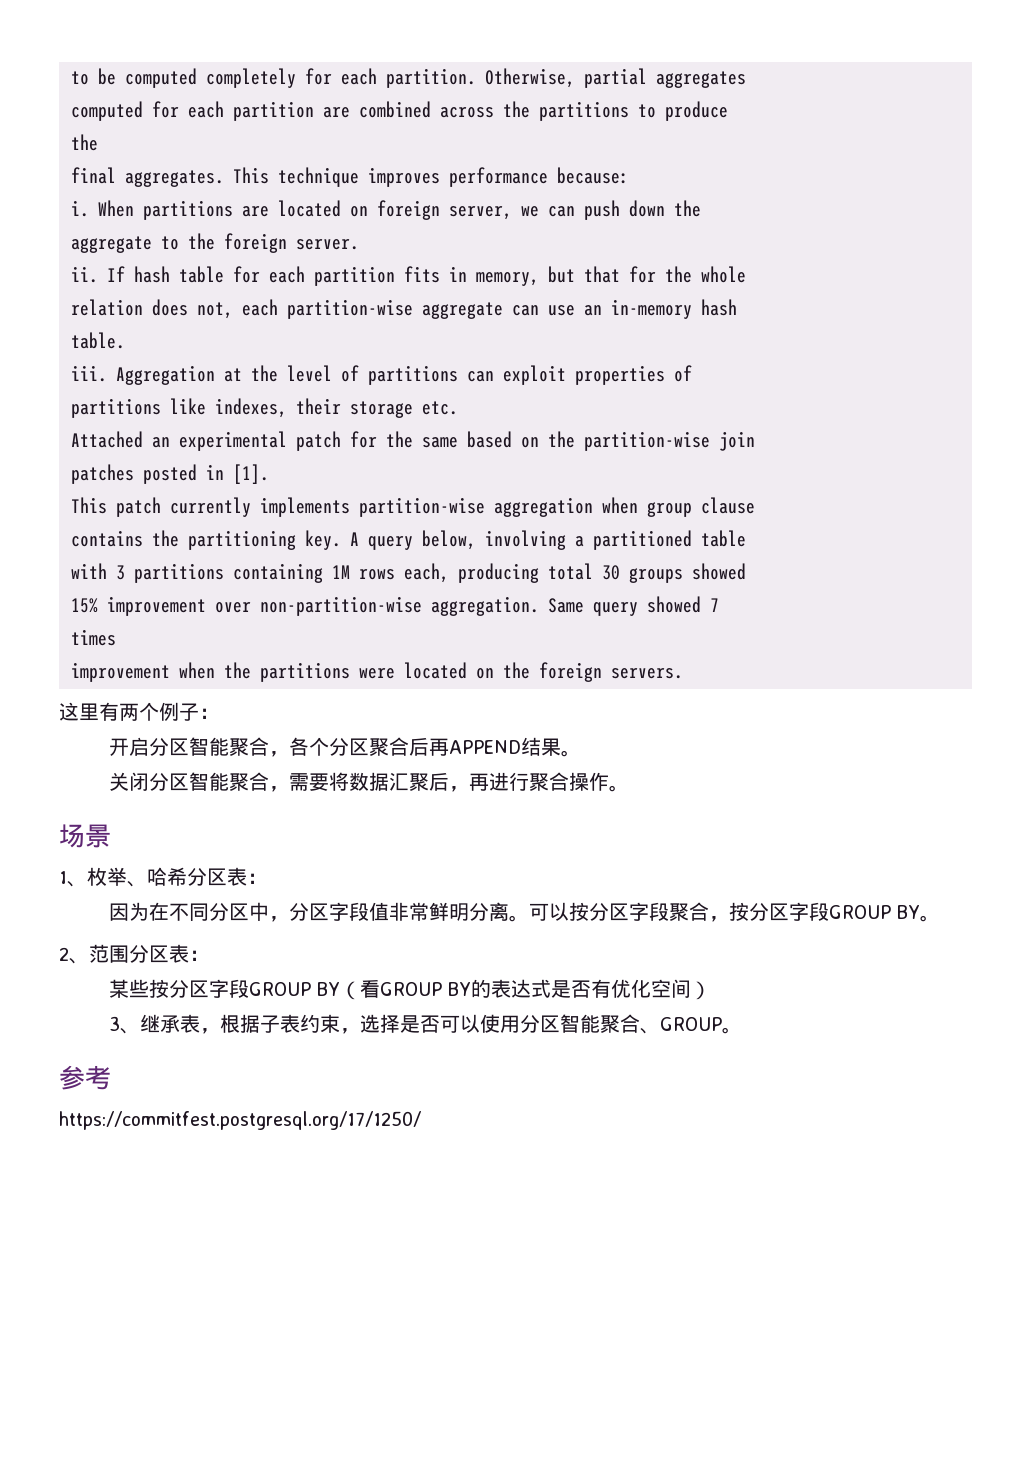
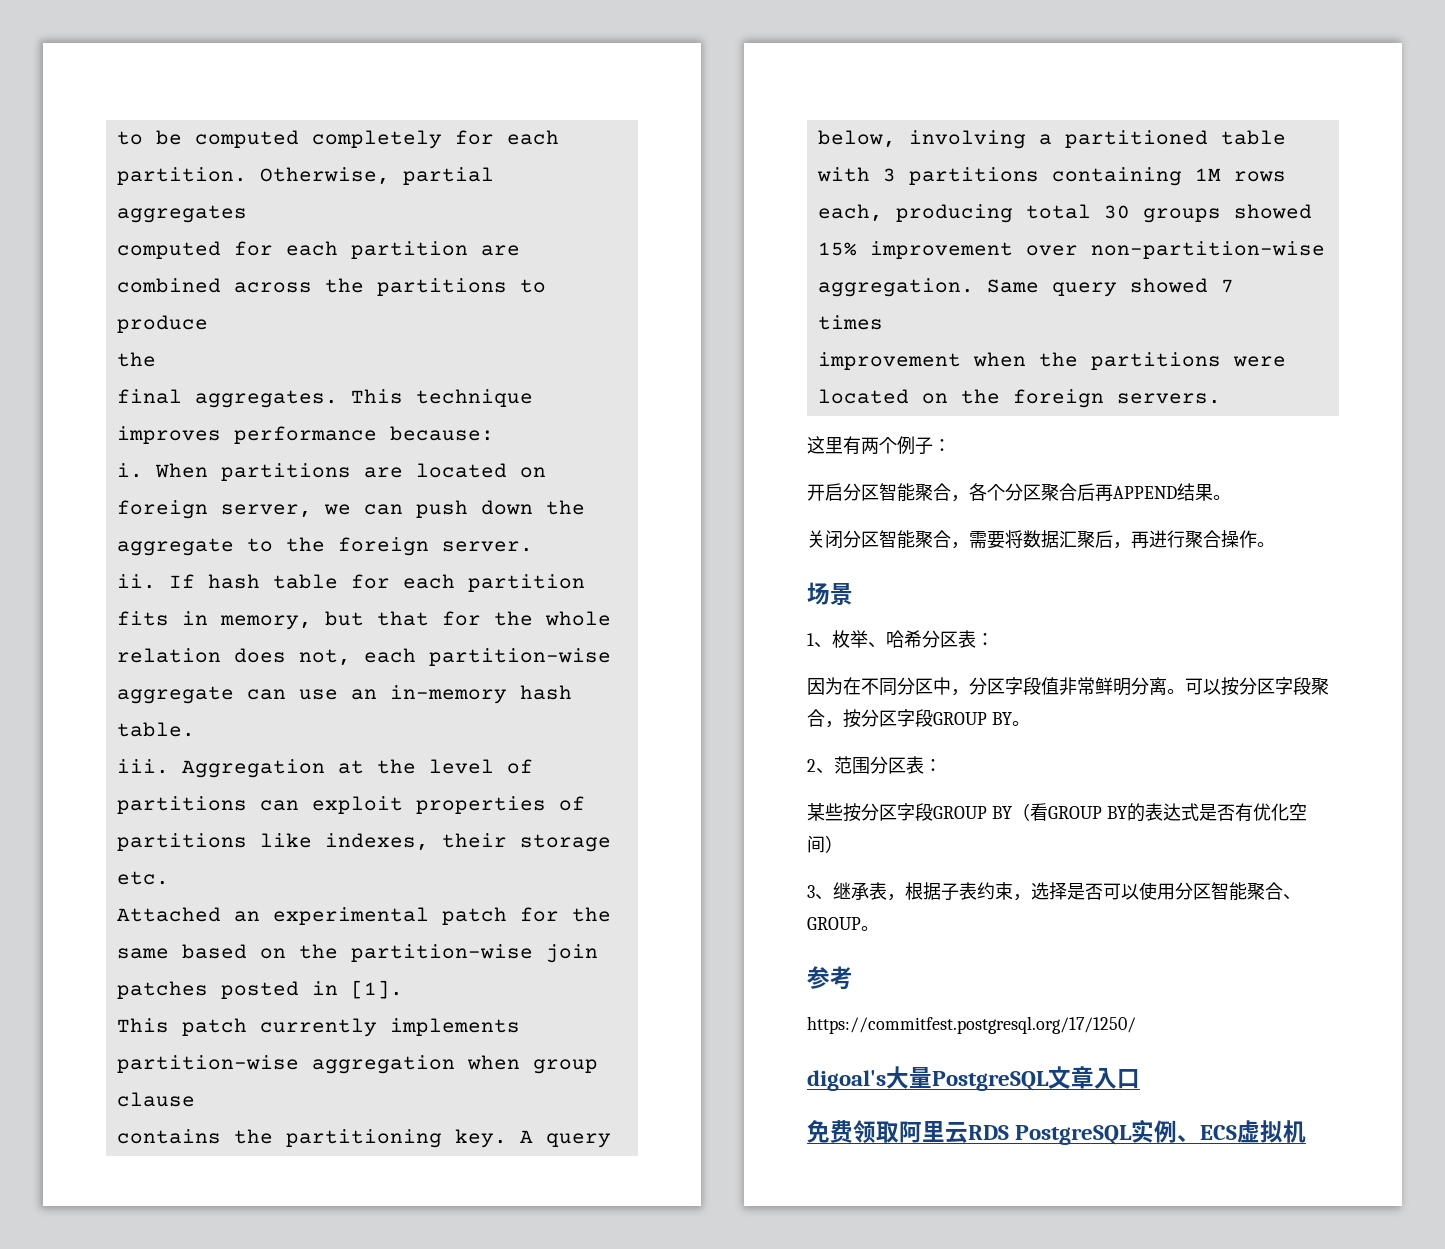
(421, 1120) none -> [807,1066,1140,1091] [807,1119,1307,1145] // digoal's大量PostgreSQL文章入口 // 免费领取阿里云RDS PostgreSQL实例、ECS虚拟机

